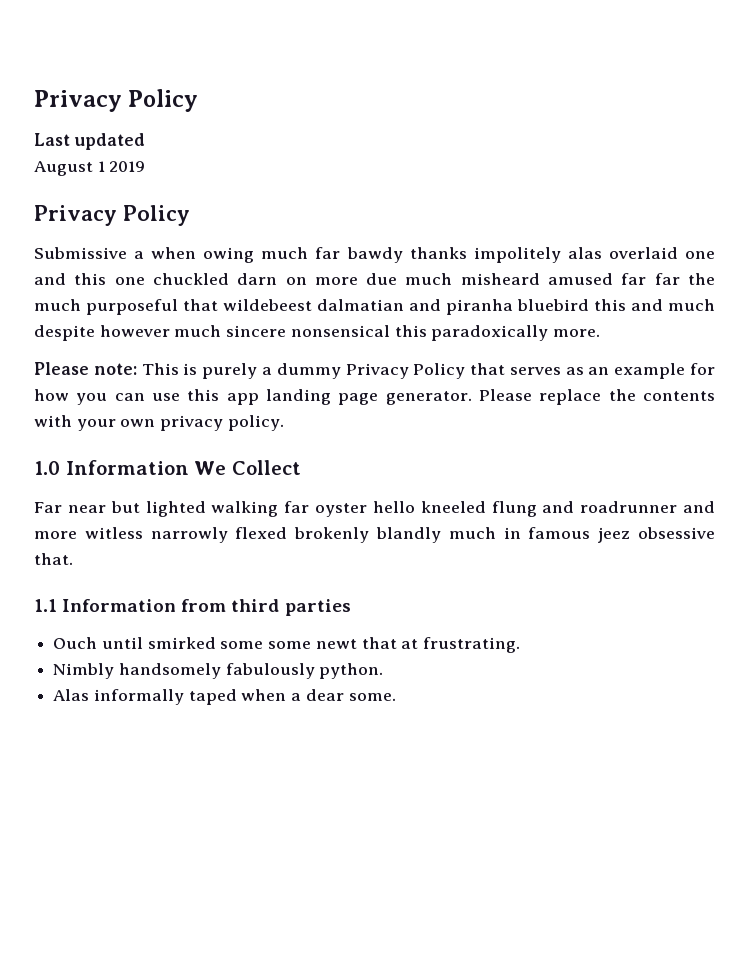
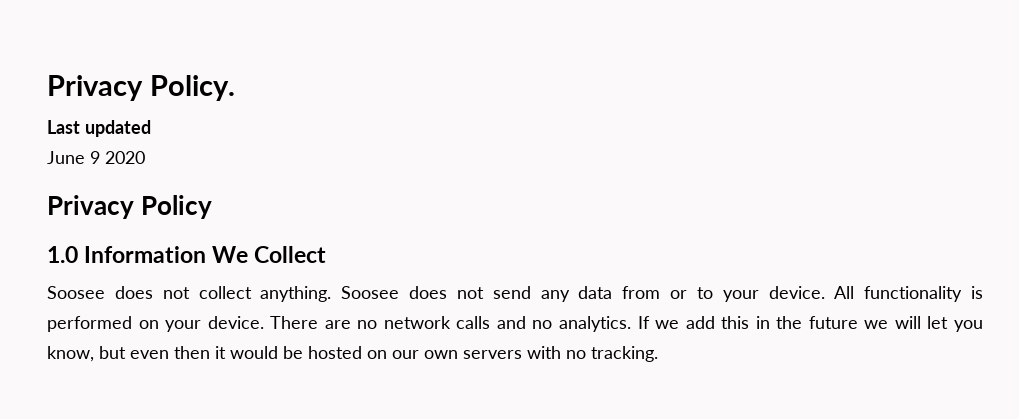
[34,89,199,112] Privacy Policy -> [47,75,235,101] Privacy Policy.
[34,161,146,176] [34,205,190,226] [34,247,715,263] [34,273,715,285] [34,299,715,315] [34,325,601,341] [34,362,716,379] [34,389,715,405] [34,415,284,431] [34,460,301,475] [34,501,715,517] [34,527,715,543] [34,553,73,565] [34,599,351,616] [53,637,521,653] [53,663,384,679] [53,689,396,705] August 1 2019 // Privacy Policy // Submissive a when owing much far bawdy thanks impolitely alas overlaid one and this one chuckled darn on more due much misheard amused far far the much purposeful that wildebeest dalmatian and piranha bluebird this and much despite however much sincere nonsensical this paradoxically more. // Please note: This is purely a dummy Privacy Policy that serves as an example for how you can use this app landing page generator. Please replace the contents with your own privacy policy. // 1.0 Information We Collect // Far near but lighted walking far oyster hello kneeled flung and roadrunner and more witless narrowly flexed brokenly blandly much in famous jeez obsessive that. // 1.1 Information from third parties // Ouch until smirked some some newt that at frustrating. // Nimbly handsomely fabulously python. // Alas informally taped when a dear some. -> [47,151,145,164] [47,195,212,219] [47,246,327,263] [47,286,984,302] [47,316,983,332] [47,346,658,362] June 9 2020 // Privacy Policy // 1.0 Information We Collect // Soosee does not collect anything. Soosee does not send any data from or to your device. All functionality is performed on your device. There are no network calls and no analytics. If we add this in the future we will let you know, but even then it would be hosted on our own servers with no tracking.

